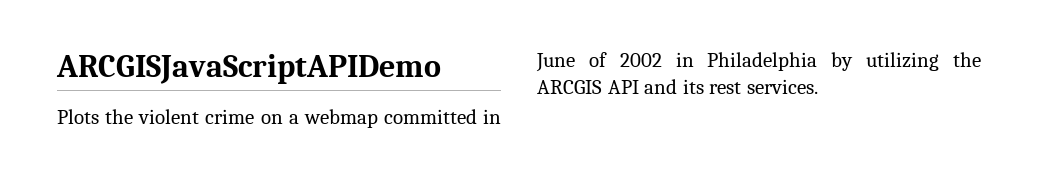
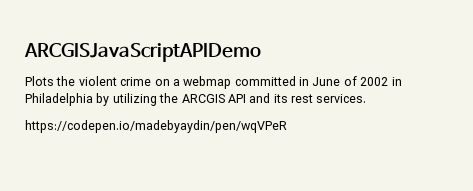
(818, 86) none -> [25,120,287,133] // https://codepen.io/madebyaydin/pen/wqVPeR

